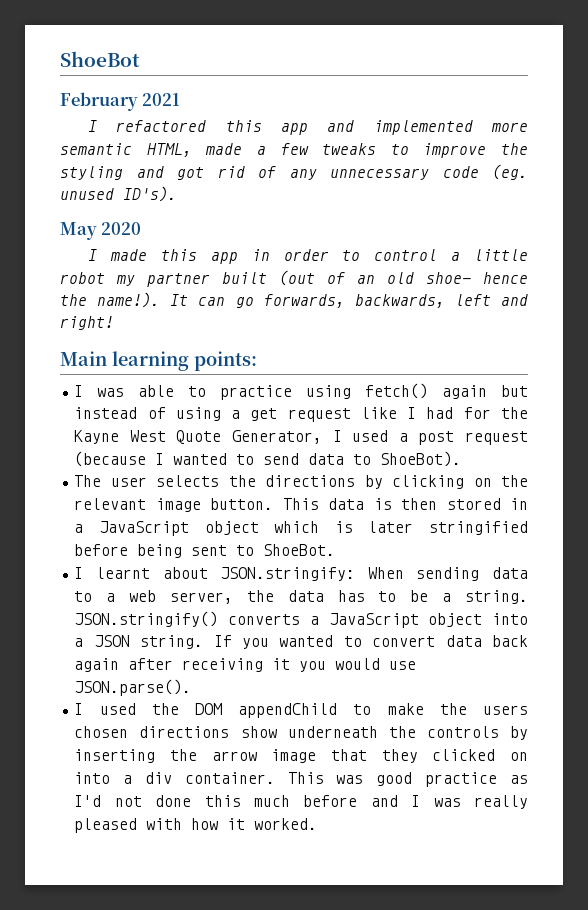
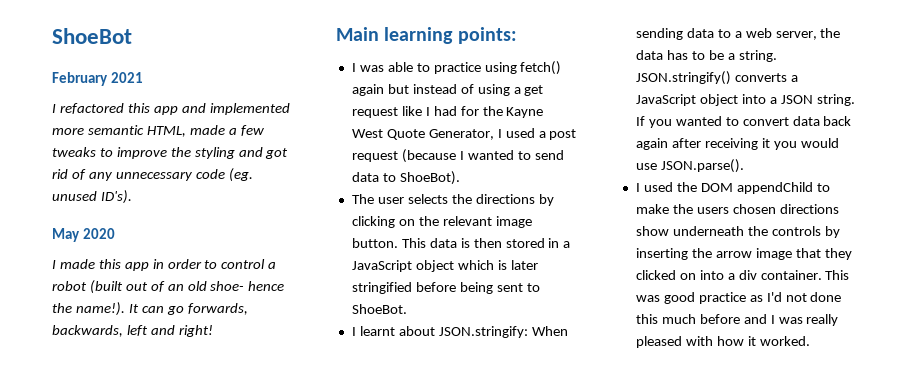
[474,249,528,261] [60,270,315,287] little robot my partner built (out -> [52,280,148,294] robot (built out

